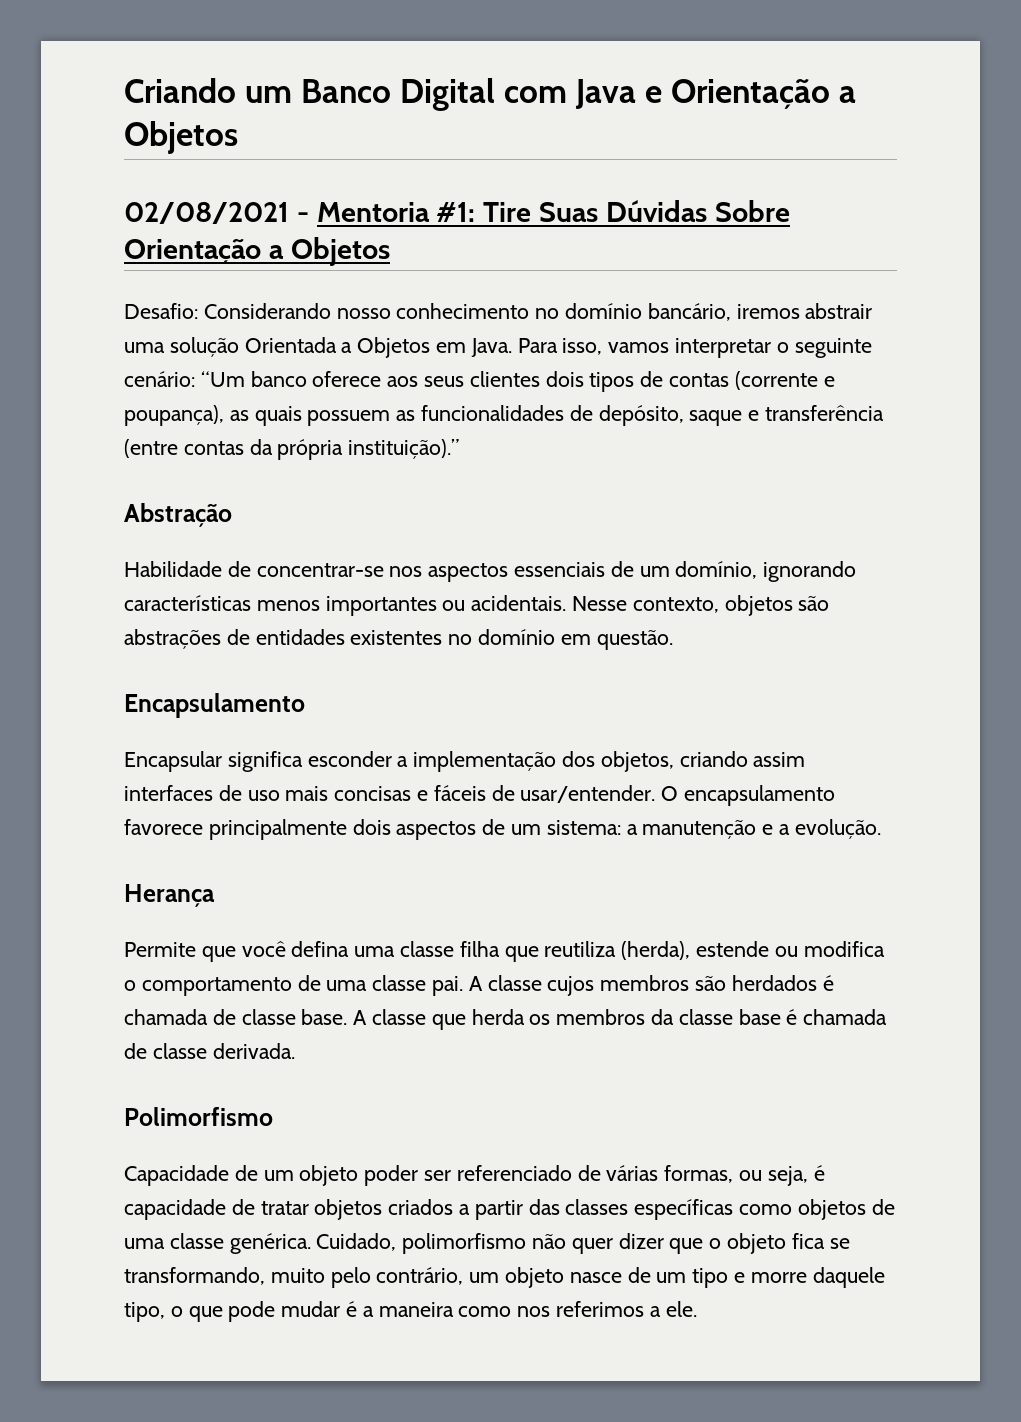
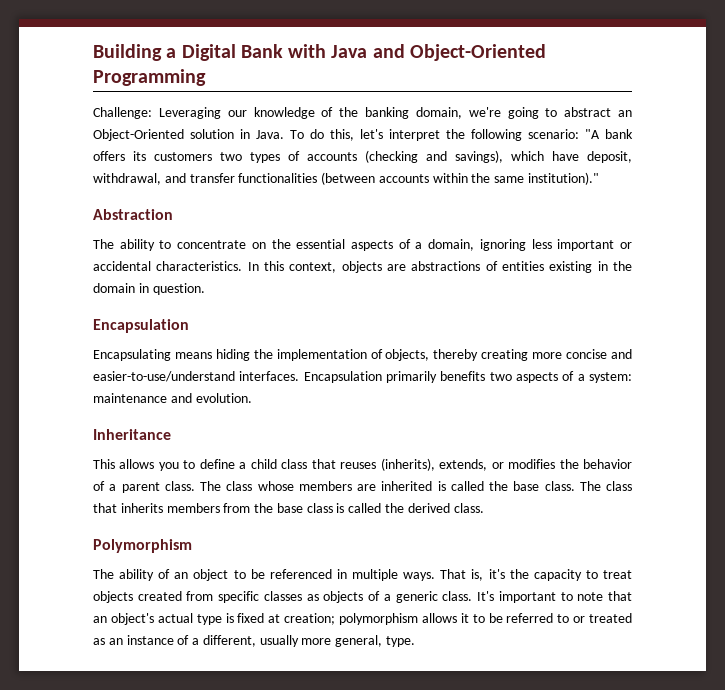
[124,78,857,111] [124,121,238,154] [124,200,790,224] [124,237,390,266] [124,303,873,321] [124,337,872,358] [124,371,835,392] [124,405,885,426] [124,439,460,460] [124,503,232,527] [124,561,857,582] [124,595,830,616] [124,629,673,650] [124,693,305,718] [124,751,806,772] [124,785,836,806] [124,819,881,840] [124,884,215,907] [124,941,885,962] [124,975,834,996] [124,1009,888,1030] [124,1043,295,1059] [124,1107,273,1126] [124,1165,825,1186] [124,1199,895,1220] [124,1233,850,1254] [124,1267,885,1288] [124,1301,697,1322] Criando um Banco Digital com Java e Orientação a Objetos // 02/08/2021 - Mentoria #1: Tire Suas Dúvidas Sobre Orientação a Objetos // Desafio: Considerando nosso conhecimento no domínio bancário, iremos abstrair uma solução Orientada a Objetos em Java. Para isso, vamos interpretar o seguinte cenário: “Um banco oferece aos seus clientes dois tipos de contas (corrente e poupança), as quais possuem as funcionalidades de depósito, saque e transferência (entre contas da própria instituição).” // Abstração // Habilidade de concentrar-se nos aspectos essenciais de um domínio, ignorando características menos importantes ou acidentais. Nesse contexto, objetos são abstrações de entidades existentes no domínio em questão. // Encapsulamento // Encapsular significa esconder a implementação dos objetos, criando assim interfaces de uso mais concisas e fáceis de usar/entender. O encapsulamento favorece principalmente dois aspectos de um sistema: a manutenção e a evolução. // Herança // Permite que você defina uma classe filha que reutiliza (herda), estende ou modifica o comportamento de uma classe pai. A classe cujos membros são herdados é chamada de classe base. A classe que herda os membros da classe base é chamada de classe derivada. // Polimorfismo // Capacidade de um objeto poder ser referenciado de várias formas, ou seja, é capacidade de tratar objetos criados a partir das classes específicas como objetos de uma classe genérica. Cuidado, polimorfismo não quer dizer que o objeto fica se transformando, muito pelo contrário, um objeto nasce de um tipo e morre daquele tipo, o que pode mudar é a maneira como nos referimos a ele. -> [93,44,546,61] [93,69,206,86] [93,107,632,119] [93,129,633,141] [93,150,632,163] [93,172,600,185] [93,209,173,220] [93,239,632,251] [93,261,632,273] [93,283,205,295] [93,319,189,333] [93,349,632,361] [93,371,632,383] [93,393,252,403] [93,429,171,440] [93,458,632,471] [93,481,632,493] [93,503,484,513] [93,539,192,553] [93,569,633,581] [93,591,633,603] [93,613,632,625] [93,635,416,647] Building a Digital Bank with Java and Object-Oriented Programming // Challenge: Leveraging our knowledge of the banking domain, we're going to abstract an Object-Oriented solution in Java. To do this, let's interpret the following scenario: "A bank offers its customers two types of accounts (checking and savings), which have deposit, withdrawal, and transfer functionalities (between accounts within the same institution)." // Abstraction // The ability to concentrate on the essential aspects of a domain, ignoring less important or accidental characteristics. In this context, objects are abstractions of entities existing in the domain in question. // Encapsulation // Encapsulating means hiding the implementation of objects, thereby creating more concise and easier-to-use/understand interfaces. Encapsulation primarily benefits two aspects of a system: maintenance and evolution. // Inheritance // This allows you to define a child class that reuses (inherits), extends, or modifies the behavior of a parent class. The class whose members are inherited is called the base class. The class that inherits members from the base class is called the derived class. // Polymorphism // The ability of an object to be referenced in multiple ways. That is, it's the capacity to treat objects created from specific classes as objects of a generic class. It's important to note that an object's actual type is fixed at creation; polymorphism allows it to be referred to or treated as an instance of a different, usually more general, type.

